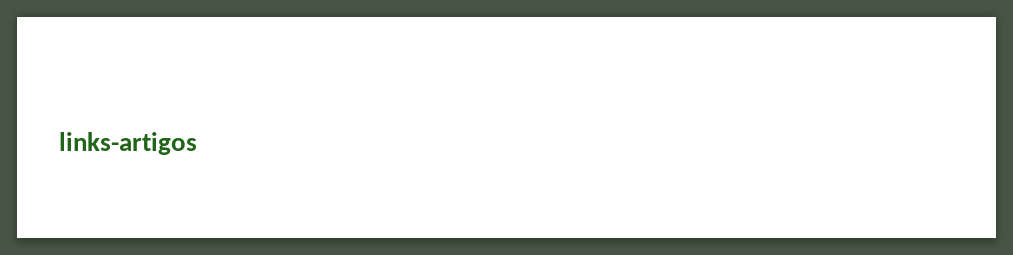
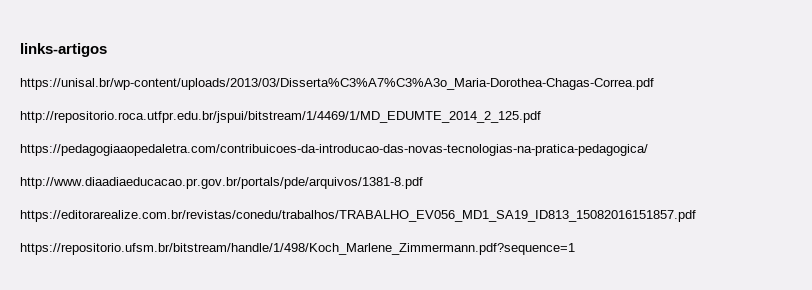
(197, 143) none -> [20,78,654,90] [20,111,541,123] [20,144,648,156] [20,177,423,189] [20,210,696,222] [20,243,575,255] // https://unisal.br/wp-content/uploads/2013/03/Disserta%C3%A7%C3%A3o_Maria-Dorothea-Chagas-Correa.pdf // http://repositorio.roca.utfpr.edu.br/jspui/bitstream/1/4469/1/MD_EDUMTE_2014_2_125.pdf // https://pedagogiaaopedaletra.com/contribuicoes-da-introducao-das-novas-tecnologias-na-pratica-pedagogica/ // http://www.diaadiaeducacao.pr.gov.br/portals/pde/arquivos/1381-8.pdf // https://editorarealize.com.br/revistas/conedu/trabalhos/TRABALHO_EV056_MD1_SA19_ID813_15082016151857.pdf // https://repositorio.ufsm.br/bitstream/handle/1/498/Koch_Marlene_Zimmermann.pdf?sequence=1

